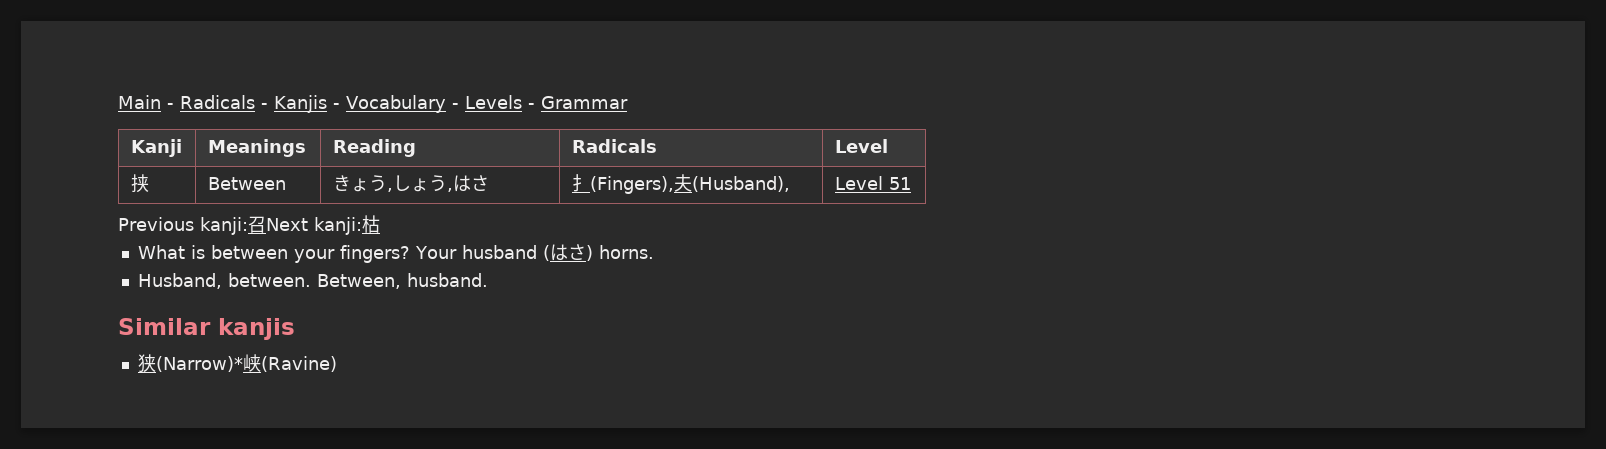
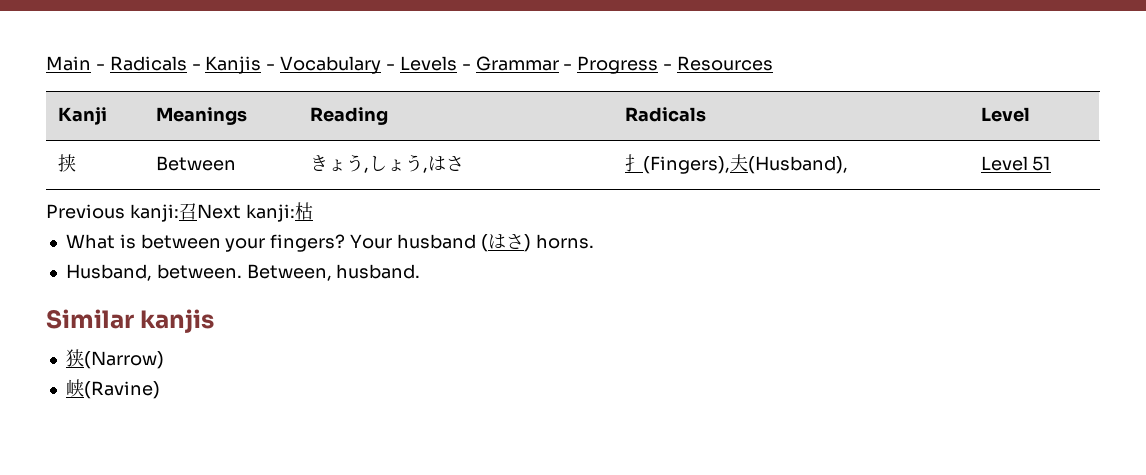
(628, 102) none -> [563,56,774,74] - Progress - Resources
[155,356,243,372] (Narrow)* -> [83,351,164,369] (Narrow) //

